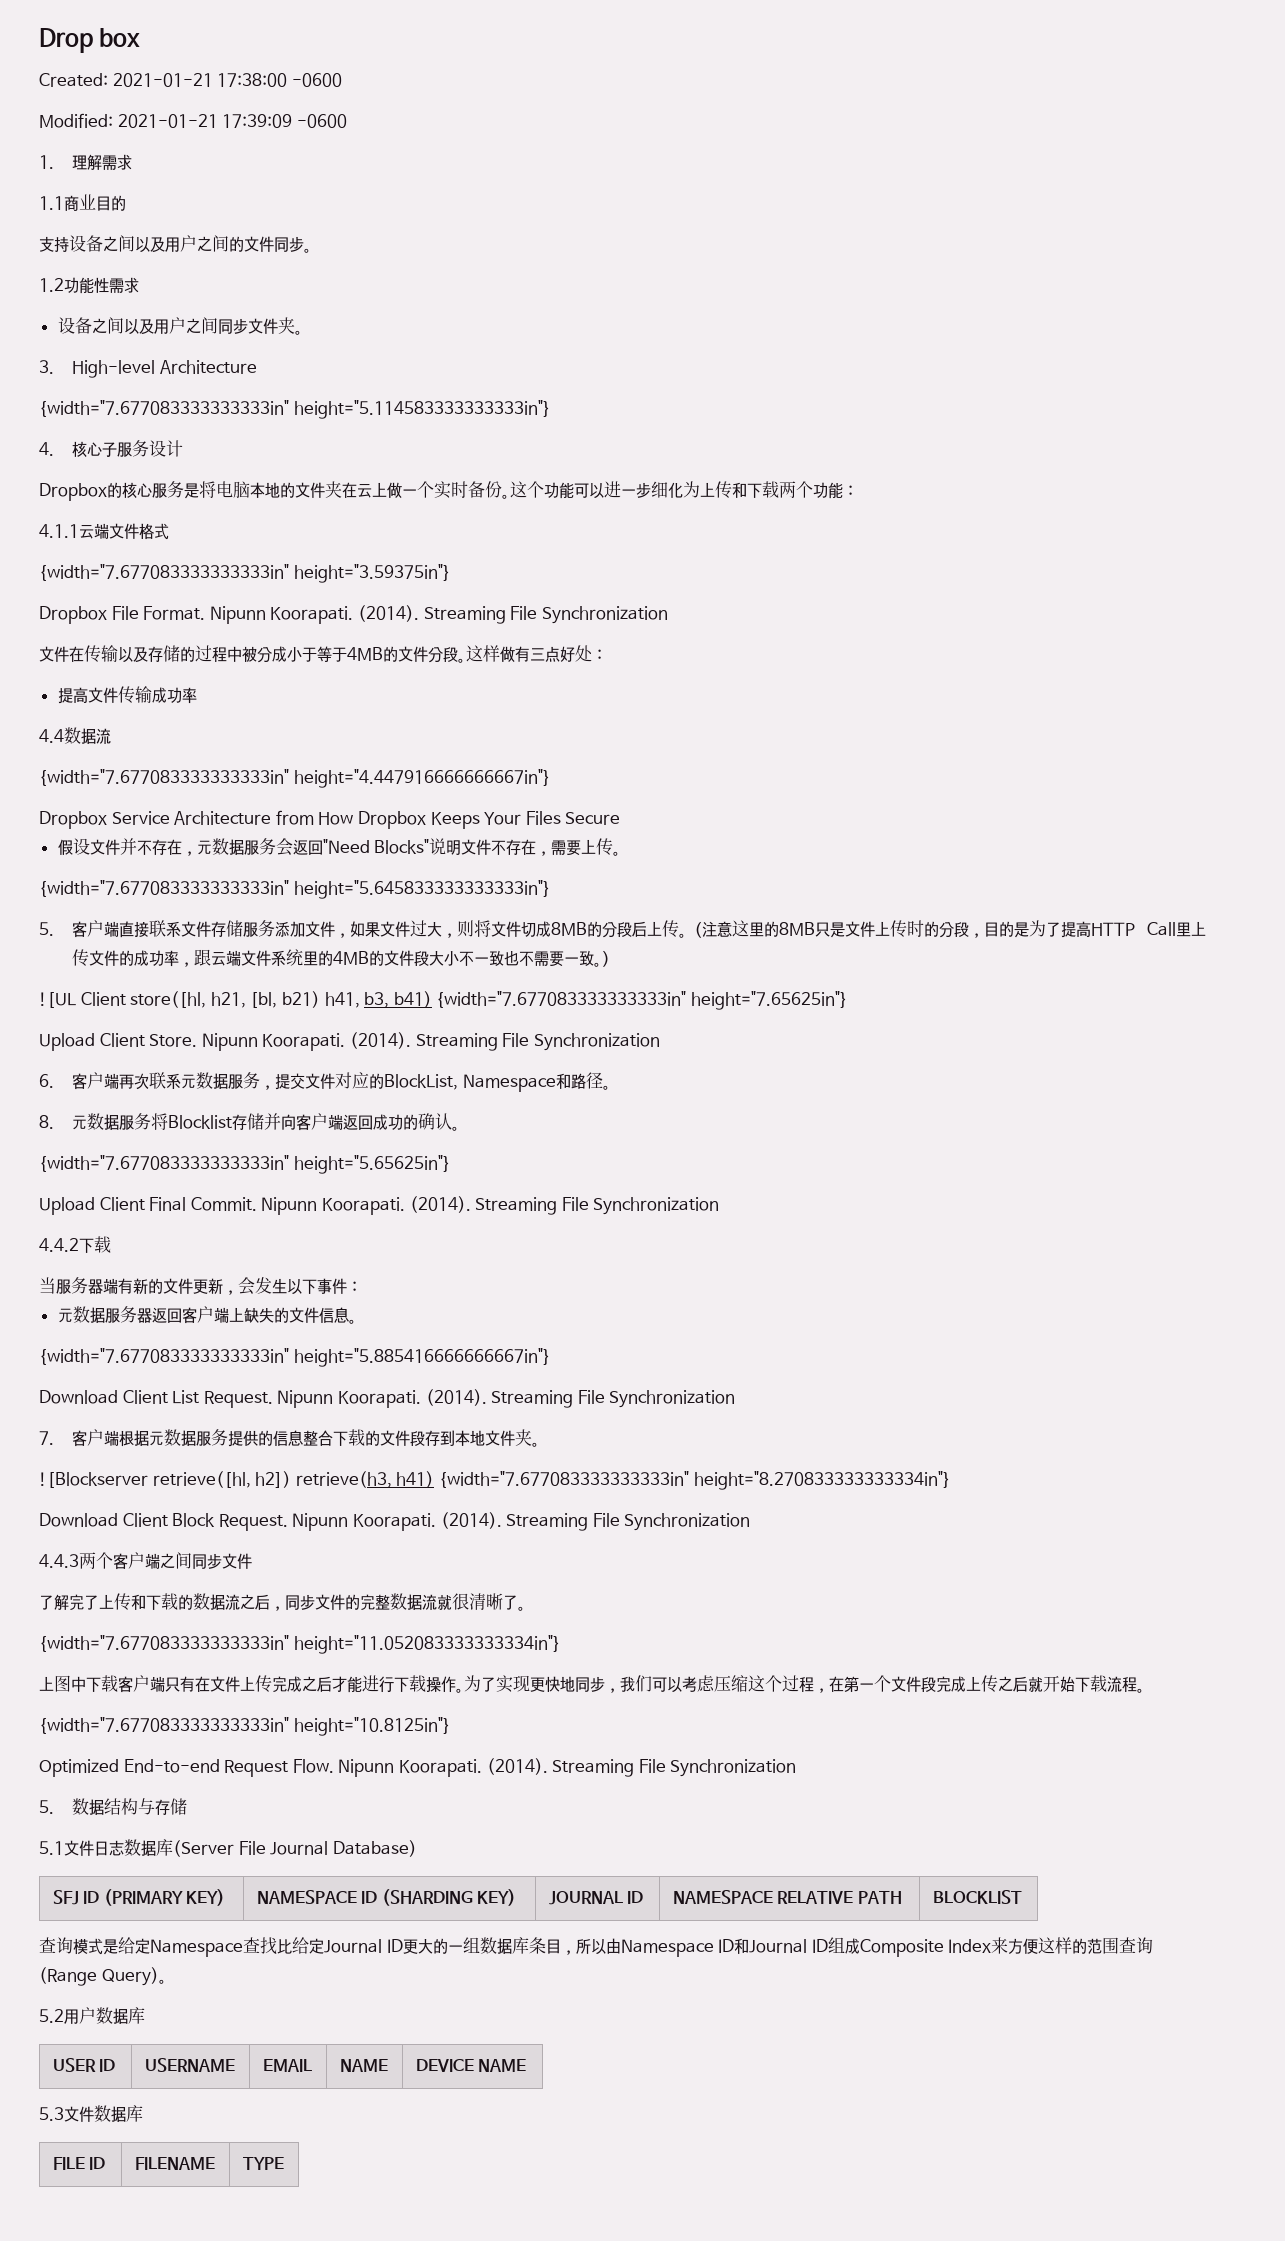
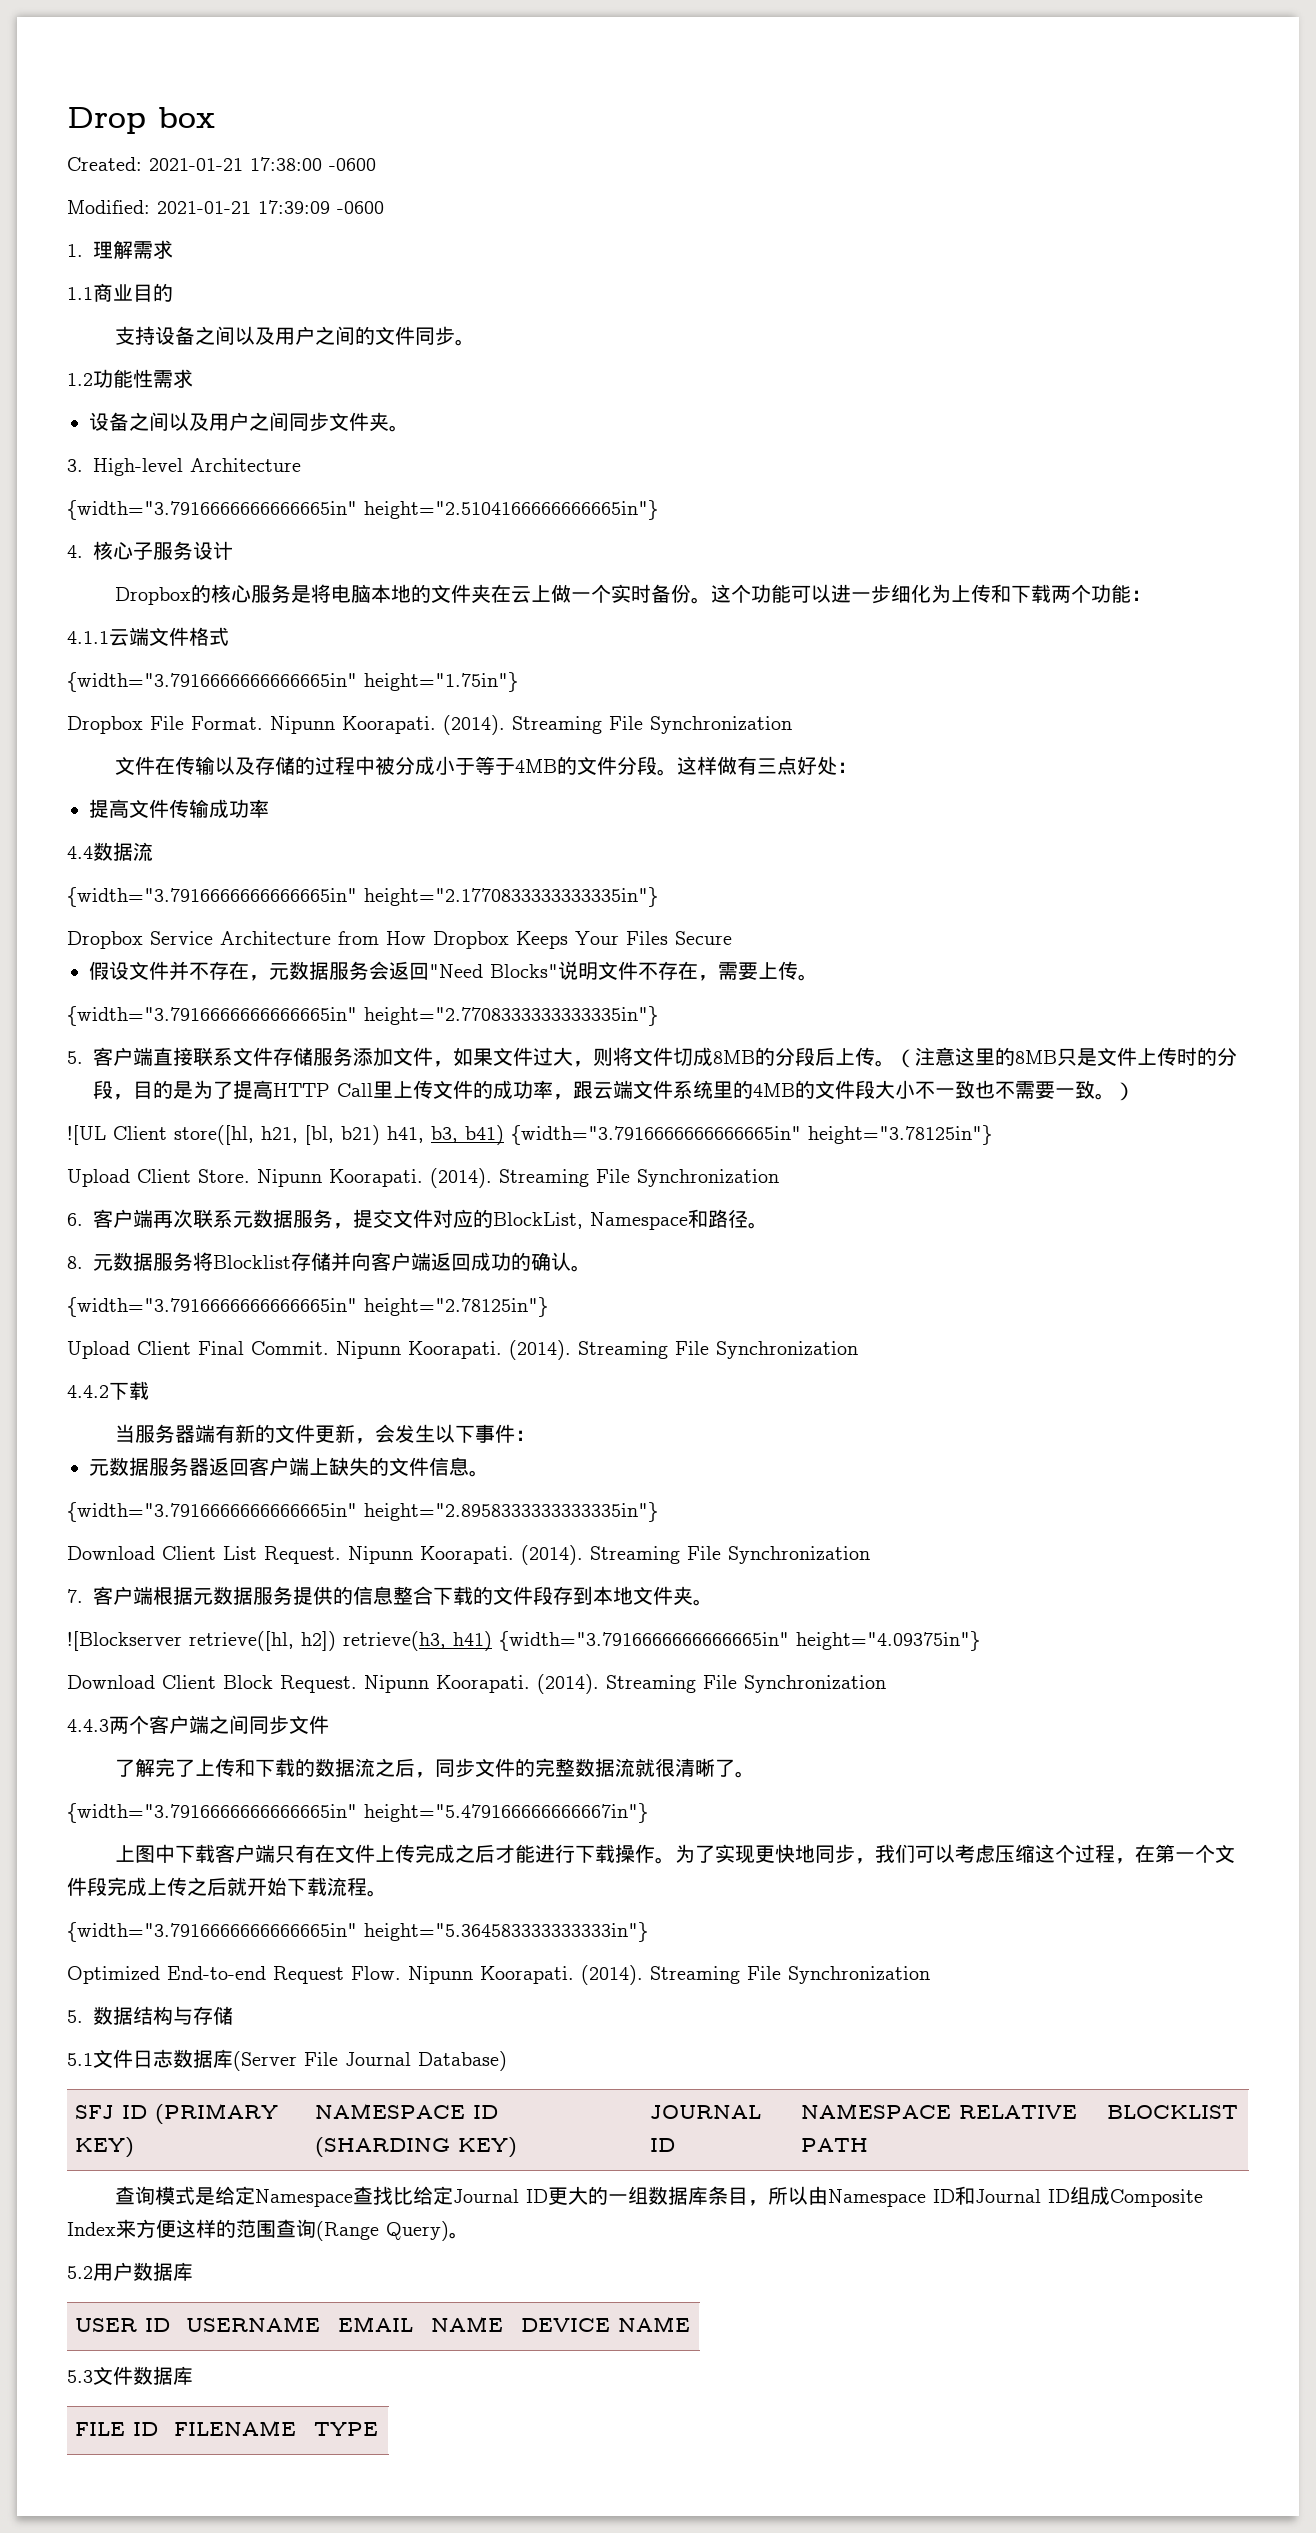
[39,400,551,419] {width="7.677083333333333in" height="5.114583333333333in"} -> [67,500,658,520] {width="3.7916666666666665in" height="2.5104166666666665in"}
[39,564,451,583] {width="7.677083333333333in" height="3.59375in"} -> [67,672,518,692] {width="3.7916666666666665in" height="1.75in"}
[39,769,551,788] {width="7.677083333333333in" height="4.447916666666667in"} -> [67,887,658,907] {width="3.7916666666666665in" height="2.1770833333333335in"}
[39,880,551,899] {width="7.677083333333333in" height="5.645833333333333in"} -> [67,1006,658,1026] {width="3.7916666666666665in" height="2.7708333333333335in"}
[436,991,848,1010] {width="7.677083333333333in" height="7.65625in"} -> [511,1125,992,1145] {width="3.7916666666666665in" height="3.78125in"}
[39,1155,451,1174] {width="7.677083333333333in" height="5.65625in"} -> [67,1297,548,1317] {width="3.7916666666666665in" height="2.78125in"}
[39,1348,551,1367] {width="7.677083333333333in" height="5.885416666666667in"} -> [67,1502,658,1522] {width="3.7916666666666665in" height="2.8958333333333335in"}
[438,1471,951,1490] {width="7.677083333333333in" height="8.270833333333334in"} -> [499,1631,980,1651] {width="3.7916666666666665in" height="4.09375in"}
[39,1635,561,1654] {width="7.677083333333333in" height="11.052083333333334in"} -> [67,1803,648,1823] {width="3.7916666666666665in" height="5.479166666666667in"}
[39,1717,451,1736] {width="7.677083333333333in" height="10.8125in"} -> [67,1922,648,1942] {width="3.7916666666666665in" height="5.364583333333333in"}

